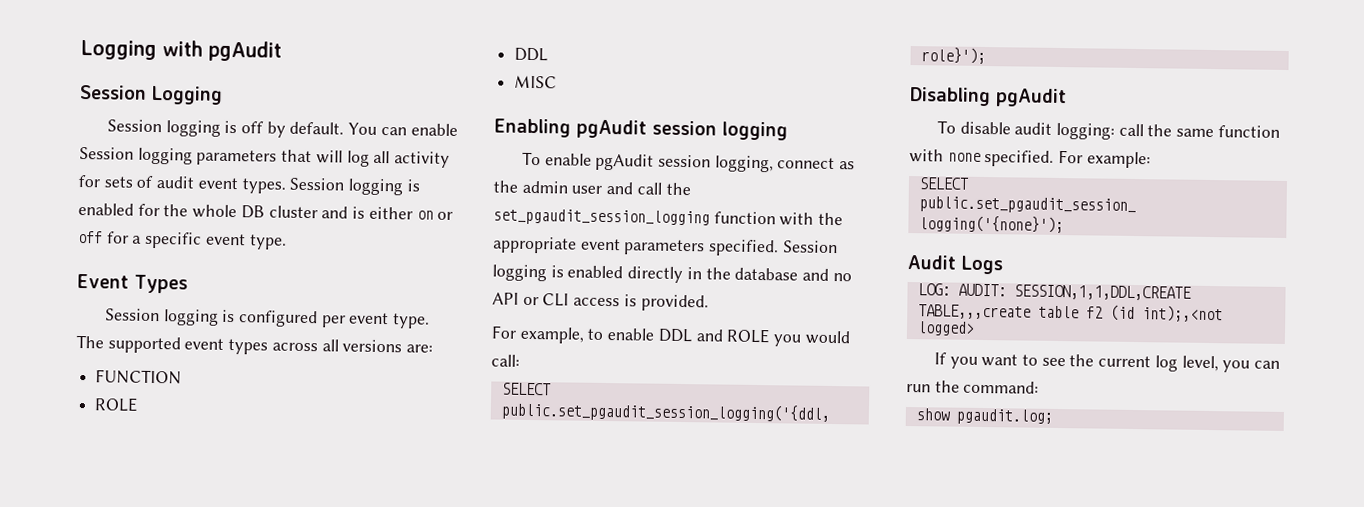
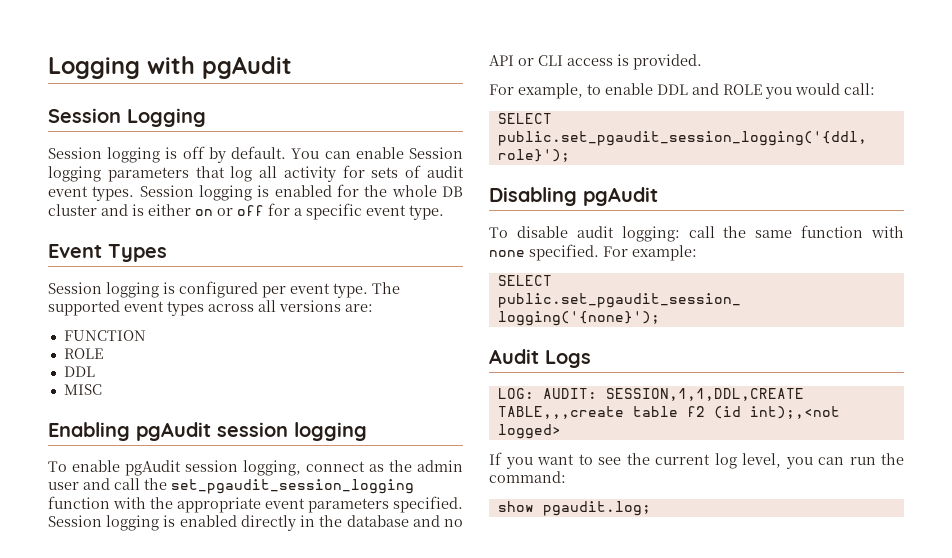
[315,150,343,164] will -> (225, 172) none

